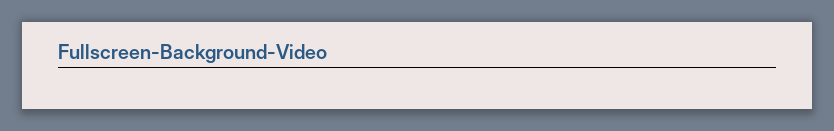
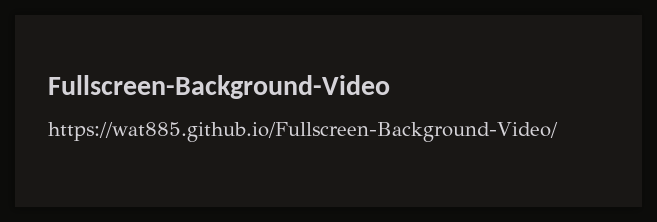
(327, 53) none -> [48,122,558,142] // https://wat885.github.io/Fullscreen-Background-Video/

